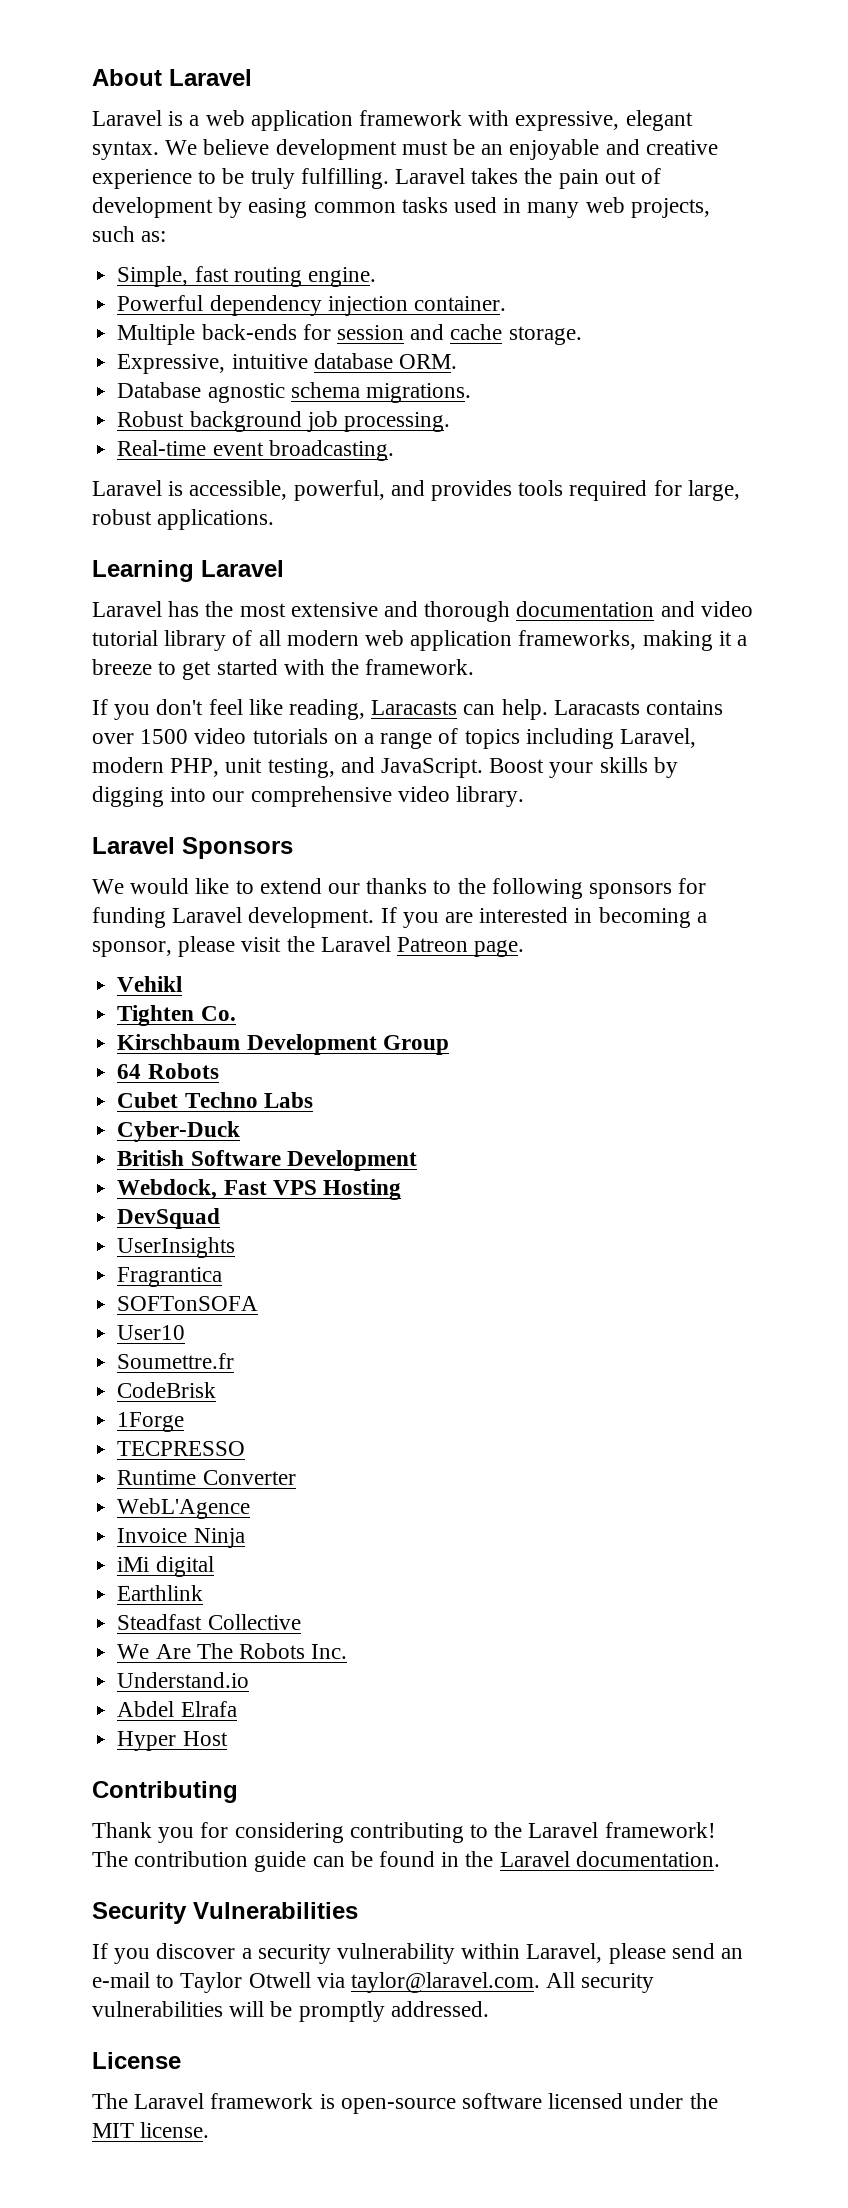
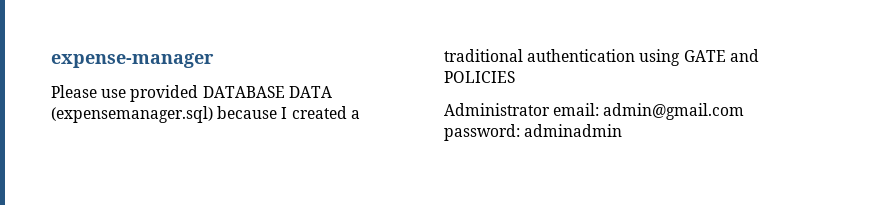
[92,69,252,86] [92,110,693,131] [92,139,718,160] [92,168,662,189] [92,197,710,218] [92,226,167,242] [117,266,376,287] [117,295,506,316] [117,324,582,345] [117,353,457,374] [117,382,471,403] [117,411,450,432] [117,440,394,461] [92,480,740,501] [92,509,275,530] [92,560,284,582] [92,601,753,622] [92,630,748,651] [92,659,475,680] [92,699,724,720] [92,728,697,749] [92,757,678,778] [92,786,525,807] [92,837,293,859] [92,878,707,899] [92,907,707,928] [92,936,525,957] [117,976,183,992] [117,1005,236,1026] [117,1034,449,1055] [117,1063,219,1079] [117,1092,313,1108] [117,1121,241,1142] [117,1150,417,1171] [117,1179,401,1200] [117,1208,221,1229] [117,1237,236,1258] [117,1267,223,1287] [117,1296,259,1311] [117,1325,186,1340] [117,1353,235,1369] [117,1382,217,1398] [117,1412,185,1432] [117,1441,246,1456] [117,1470,296,1485] [117,1498,251,1519] [117,1528,245,1548] [117,1556,214,1577] [117,1585,204,1601] [117,1614,301,1630] [117,1643,348,1659] [117,1672,250,1688] [117,1701,237,1717] [117,1731,228,1751] [92,1781,238,1803] [92,1822,716,1843] [92,1851,720,1872] [92,1902,358,1924] [92,1943,744,1964] [92,1972,655,1993] [92,2001,489,2022] [92,2052,181,2069] [92,2093,718,2114] [92,2122,210,2138] About Laravel // Laravel is a web application framework with expressive, elegant syntax. We believe development must be an enjoyable and creative experience to be truly fulfilling. Laravel takes the pain out of development by easing common tasks used in many web projects, such as: // Simple, fast routing engine. // Powerful dependency injection container. // Multiple back-ends for session and cache storage. // Expressive, intuitive database ORM. // Database agnostic schema migrations. // Robust background job processing. // Real-time event broadcasting. // Laravel is accessible, powerful, and provides tools required for large, robust applications. // Learning Laravel // Laravel has the most extensive and thorough documentation and video tutorial library of all modern web application frameworks, making it a breeze to get started with the framework. // If you don't feel like reading, Laracasts can help. Laracasts contains over 1500 video tutorials on a range of topics including Laravel, modern PHP, unit testing, and JavaScript. Boost your skills by digging into our comprehensive video library. // Laravel Sponsors // We would like to extend our thanks to the following sponsors for funding Laravel development. If you are interested in becoming a sponsor, please visit the Laravel Patreon page. // Vehikl // Tighten Co. // Kirschbaum Development Group // 64 Robots // Cubet Techno Labs // Cyber-Duck // British Software Development // Webdock, Fast VPS Hosting // DevSquad // UserInsights // Fragrantica // SOFTonSOFA // User10 // Soumettre.fr // CodeBrisk // 1Forge // TECPRESSO // Runtime Converter // WebL'Agence // Invoice Ninja // iMi digital // Earthlink // Steadfast Collective // We Are The Robots Inc. // Understand.io // Abdel Elrafa // Hyper Host // Contributing // Thank you for considering contributing to the Laravel framework! The contribution guide can be found in the Laravel documentation. // Security Vulnerabilities // If you discover a security vulnerability within Laravel, please send an e-mail to Taylor Otwell via taylor@laravel.com. All security vulnerabilities will be promptly addressed. // License // The Laravel framework is open-source software licensed under the MIT license. -> [51,53,214,68] [51,85,332,102] [51,106,360,123] [444,49,759,66] [444,71,515,83] [444,103,745,120] [444,124,623,141] expense-manager // Please use provided DATABASE DATA (expensemanager.sql) because I created a traditional authentication using GATE and POLICIES // Administrator email: admin@gmail.com password: adminadmin

